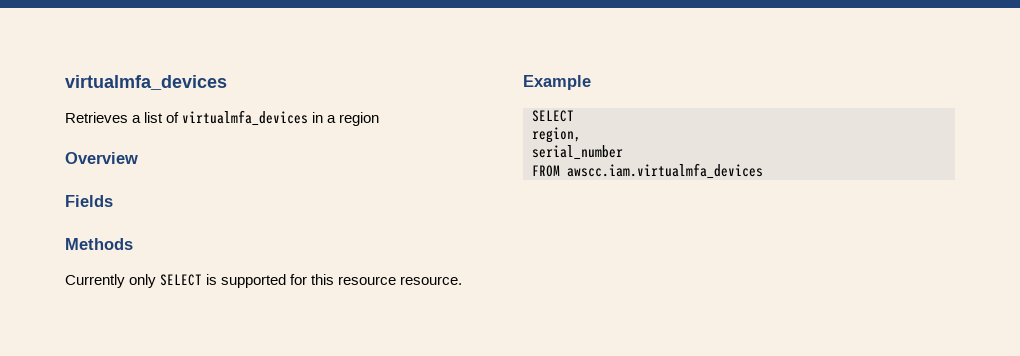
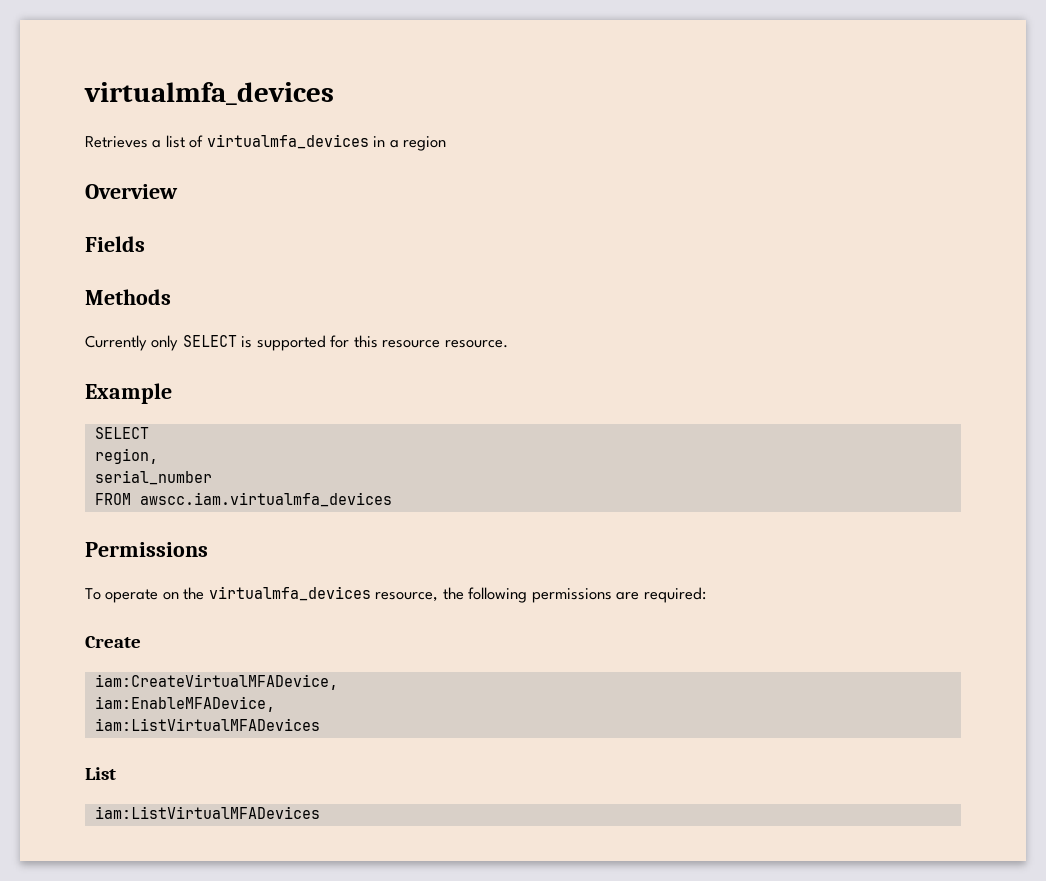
(763, 171) none -> [85,542,208,557] [85,586,706,603] [85,636,141,648] [94,674,338,690] [94,696,275,712] [94,718,320,731] [85,767,116,780] [94,806,320,819] // Permissions // To operate on the virtualmfa_devices resource, the following permissions are required: // Create // iam:CreateVirtualMFADevice, // iam:EnableMFADevice, // iam:ListVirtualMFADevices // List // iam:ListVirtualMFADevices

